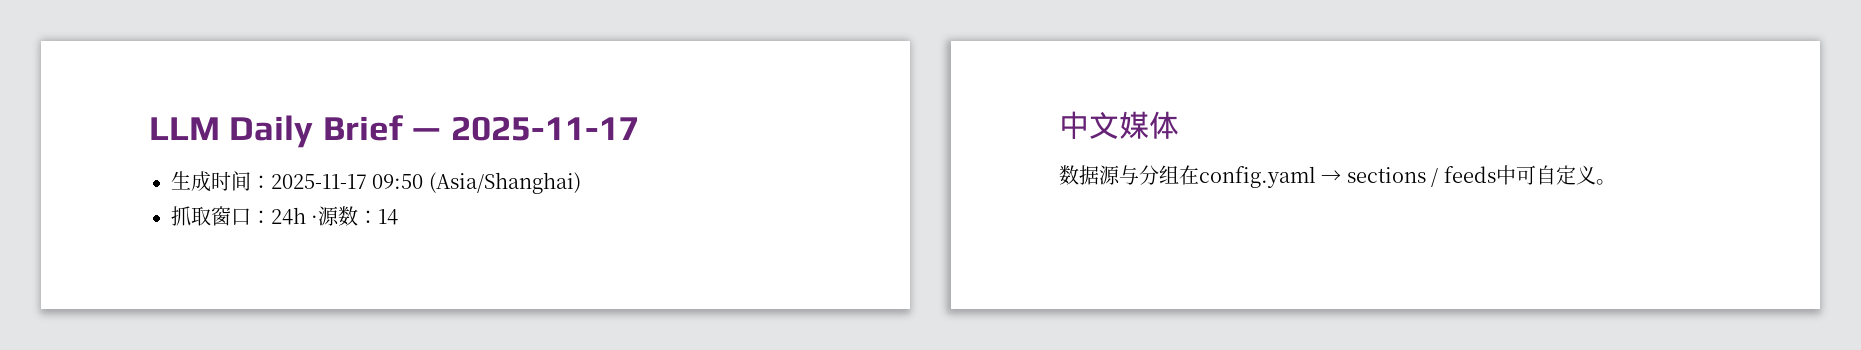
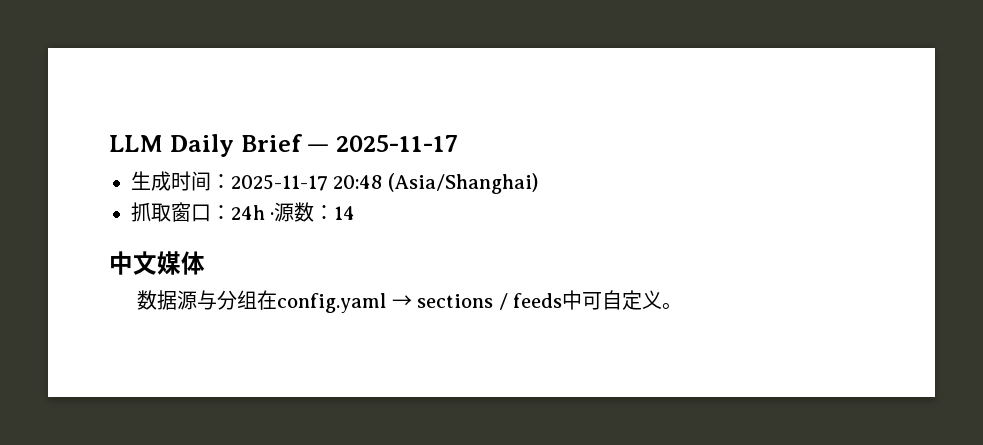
[372,174,424,189] 09:50 -> [333,175,383,189] 20:48

